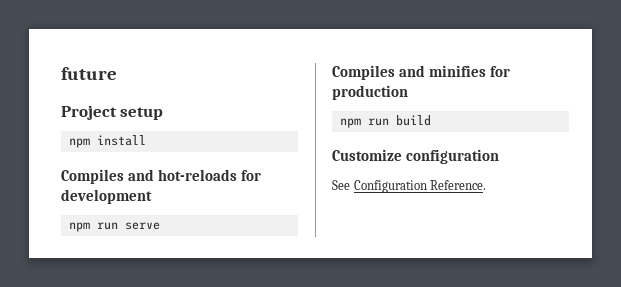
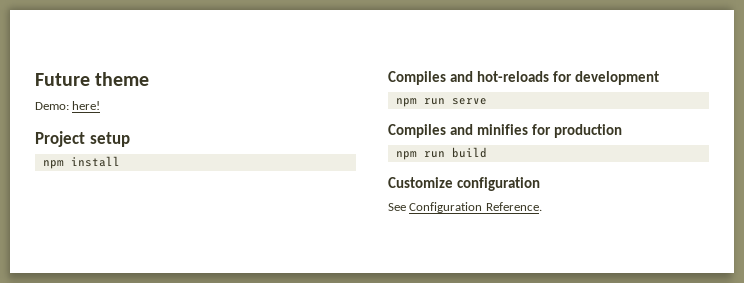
[61,67,117,80] future -> [35,72,150,86] [35,101,101,110] Future theme // Demo: here!

